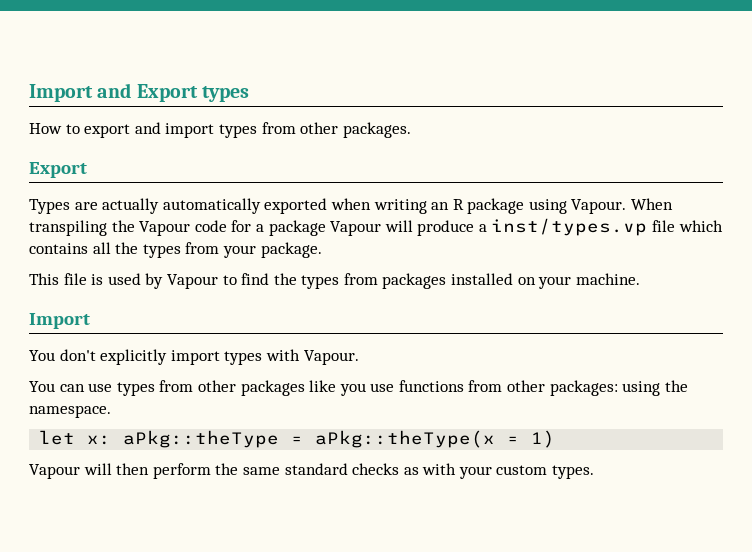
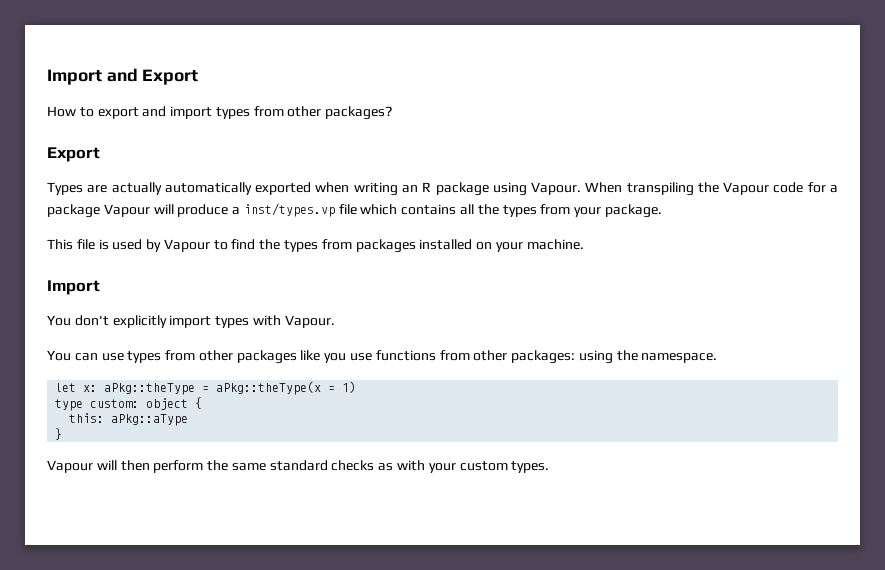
[201,86,249,102] types -> (199, 77) none
[342,122,411,138] packages. -> [325,106,393,120] packages?
(556, 439) none -> [55,397,203,411] [69,413,189,426] [55,428,63,440] // type custom: object { // this: aPkg::aType // }

